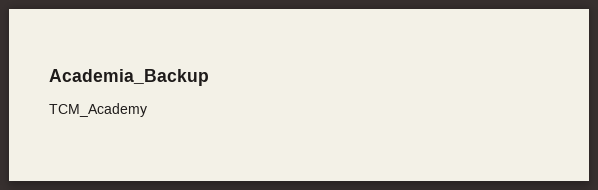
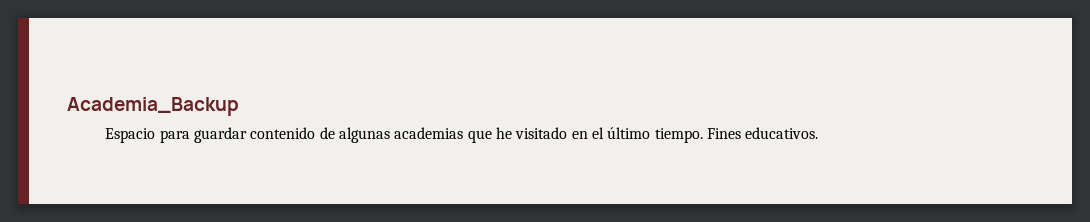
[49,103,147,117] TCM_Academy -> [105,127,819,143] Espacio para guardar contenido de algunas academias que he visitado en el último tiempo. Fines educativos.

